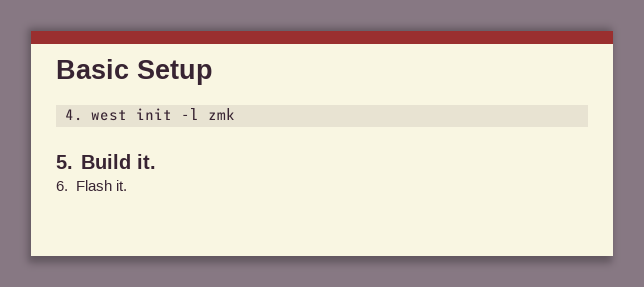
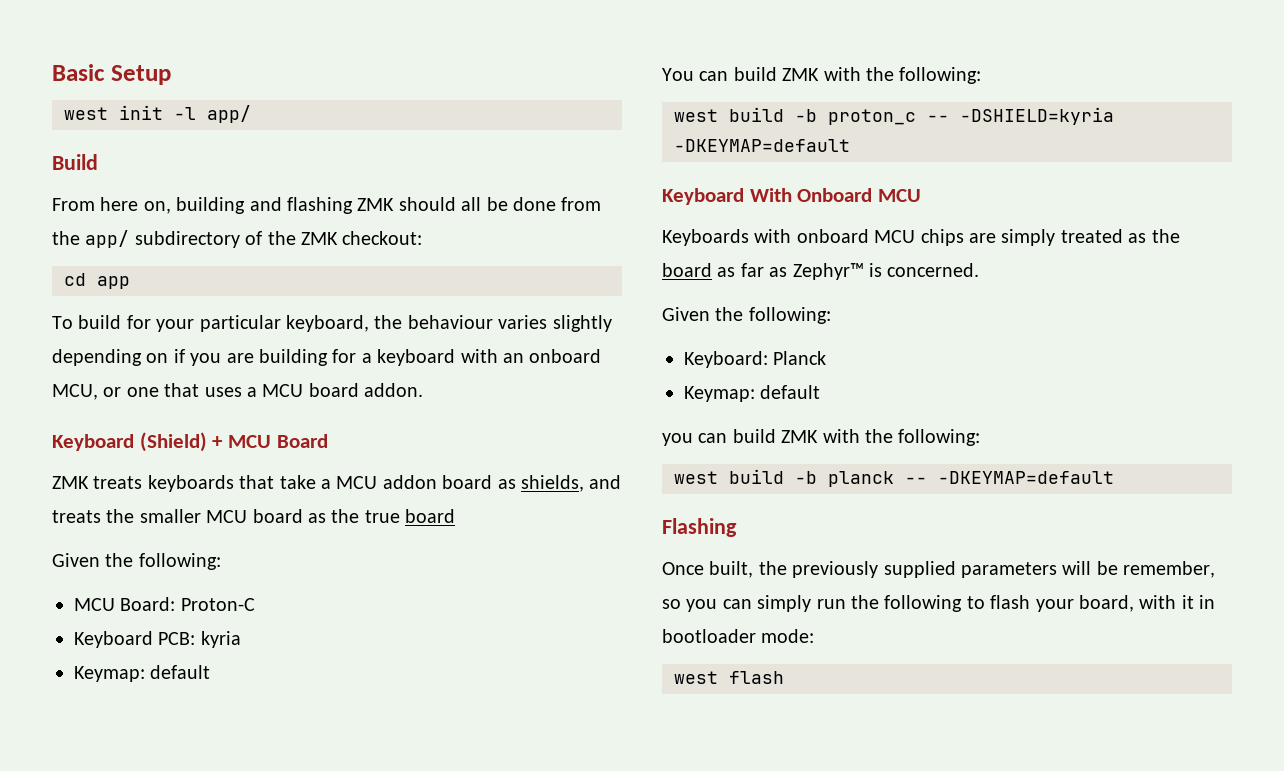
[65,109,83,121] 4. -> (171, 75) none
[207,108,235,120] [56,155,73,169] zmk // 5. -> [207,105,251,123] app/ //
[136,154,156,169] [56,180,127,191] it. // 6. Flash it. -> [52,197,602,214] [52,230,423,248] [64,273,130,289] [52,315,612,332] [52,349,602,366] [52,383,424,400] [52,432,328,452] [52,475,622,492] [52,509,456,523] [52,553,221,570] [74,597,255,611] [74,631,241,648] [74,665,211,682] [662,67,982,84] [674,107,1114,125] [674,139,850,152] [662,188,922,205] [662,229,1180,246] [662,263,980,280] [662,307,831,324] [684,351,827,368] [684,385,821,402] [662,429,981,446] [674,469,1114,487] [662,518,737,537] [662,561,1216,578] [662,595,1216,612] [662,629,815,643] [674,671,784,684] // From here on, building and flashing ZMK should all be done from the app/ subdirectory of the ZMK checkout: // cd app // To build for your particular keyboard, the behaviour varies slightly depending on if you are building for a keyboard with an onboard MCU, or one that uses a MCU board addon. // Keyboard (Shield) + MCU Board // ZMK treats keyboards that take a MCU addon board as shields, and treats the smaller MCU board as the true board // Given the following: // MCU Board: Proton-C // Keyboard PCB: kyria // Keymap: default // You can build ZMK with the following: // west build -b proton_c -- -DSHIELD=kyria -DKEYMAP=default // Keyboard With Onboard MCU // Keyboards with onboard MCU chips are simply treated as the board as far as Zephyr™ is concerned. // Given the following: // Keyboard: Planck // Keymap: default // you can build ZMK with the following: // west build -b planck -- -DKEYMAP=default // Flashing // Once built, the previously supplied parameters will be remember, so you can simply run the following to flash your board, with it in bootloader mode: // west flash

